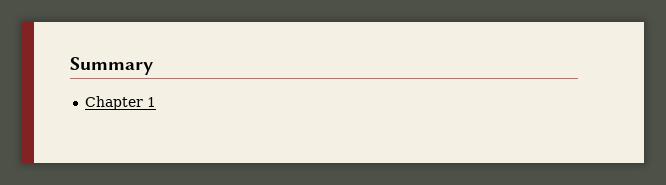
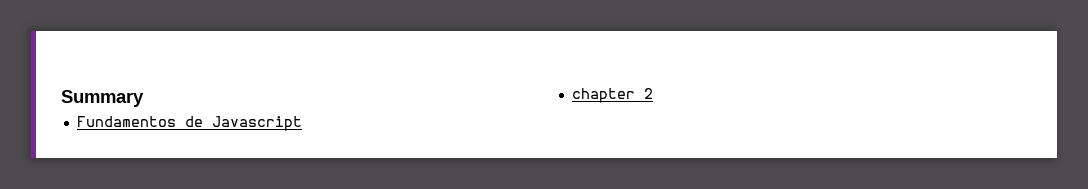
[84,96,156,110] Chapter 1 -> [76,116,302,131] [571,88,653,103] Fundamentos de Javascript // chapter 2

